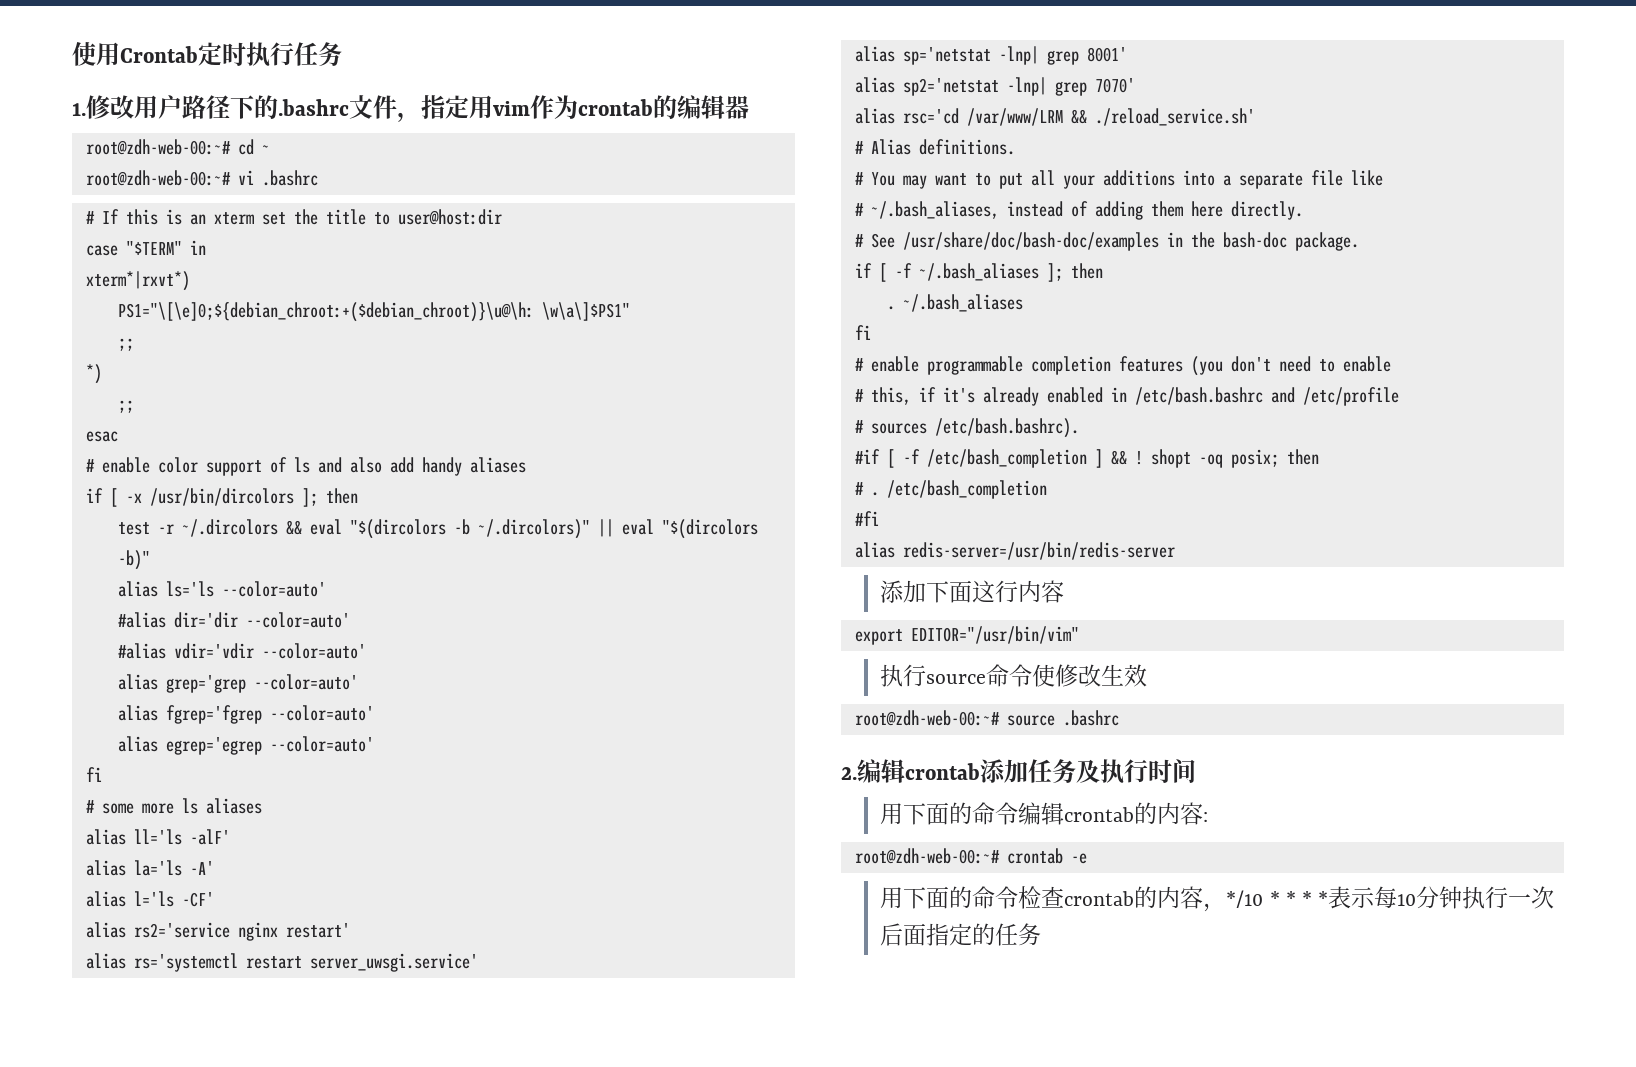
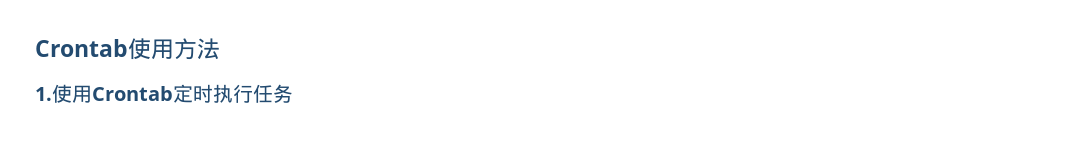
(72, 53) none -> [35,38,220,60] [35,87,52,101] Crontab使用方法 // 1.
[72,95,749,122] [85,139,270,155] [85,170,318,186] [85,209,502,225] [85,240,206,256] [85,271,190,291] [117,302,630,322] [117,338,134,351] [85,364,102,384] [117,400,134,413] [85,431,118,442] [85,457,526,476] [85,488,358,507] [117,519,758,539] [117,550,150,570] [117,581,326,597] [117,612,350,628] [117,643,366,659] [117,674,358,693] [117,705,374,724] [117,736,374,755] [85,767,102,782] [85,798,262,814] [85,829,230,845] [85,860,214,876] [85,891,214,907] [85,922,350,941] [85,953,478,972] [854,46,1127,65] [854,77,1135,96] [854,108,1255,126] [854,139,1015,155] [854,170,1383,189] [854,201,1303,220] [854,232,1359,251] [854,263,1103,282] [886,294,1023,312] [854,325,871,340] [854,356,1391,376] [854,387,1399,406] [854,418,1079,438] [854,449,1319,468] [854,480,1047,499] [854,511,879,526] [854,542,1175,560] [880,580,1065,603] [854,626,1079,645] [880,664,1148,687] [854,710,1119,726] [841,759,1196,784] [880,802,1209,825] [854,848,1087,864] [880,886,1555,912] [880,923,1042,946] // 1.修改用户路径下的.bashrc文件，指定用vim作为crontab的编辑器 // root@zdh-web-00:~# cd ~ // root@zdh-web-00:~# vi .bashrc // # If this is an xterm set the title to user@host:dir // case "$TERM" in // xterm*|rxvt*) // PS1="\[\e]0;${debian_chroot:+($debian_chroot)}\u@\h: \w\a\]$PS1" // ;; // *) // ;; // esac // # enable color support of ls and also add handy aliases // if [ -x /usr/bin/dircolors ]; then // test -r ~/.dircolors && eval "$(dircolors -b ~/.dircolors)" || eval "$(dircolors -b)" // alias ls='ls --color=auto' // #alias dir='dir --color=auto' // #alias vdir='vdir --color=auto' // alias grep='grep --color=auto' // alias fgrep='fgrep --color=auto' // alias egrep='egrep --color=auto' // fi // # some more ls aliases // alias ll='ls -alF' // alias la='ls -A' // alias l='ls -CF' // alias rs2='service nginx restart' // alias rs='systemctl restart server_uwsgi.service' // alias sp='netstat -lnp| grep 8001' // alias sp2='netstat -lnp| grep 7070' // alias rsc='cd /var/www/LRM && ./reload_service.sh' // # Alias definitions. // # You may want to put all your additions into a separate file like // # ~/.bash_aliases, instead of adding them here directly. // # See /usr/share/doc/bash-doc/examples in the bash-doc package. // if [ -f ~/.bash_aliases ]; then // . ~/.bash_aliases // fi // # enable programmable completion features (you don't need to enable // # this, if it's already enabled in /etc/bash.bashrc and /etc/profile // # sources /etc/bash.bashrc). // #if [ -f /etc/bash_completion ] && ! shopt -oq posix; then // # . /etc/bash_completion // #fi // alias redis-server=/usr/bin/redis-server // 添加下面这行内容 // export EDITOR="/usr/bin/vim" // 执行source命令使修改生效 // root@zdh-web-00:~# source .bashrc // 2.编辑crontab添加任务及执行时间 // 用下面的命令编辑crontab的内容: // root@zdh-web-00:~# crontab -e // 用下面的命令检查crontab的内容，*/10 * * * *表示每10分钟执行一次后面指定的任务 -> (293, 93) none

